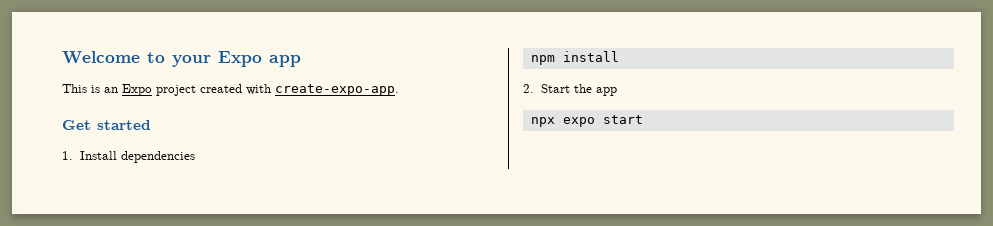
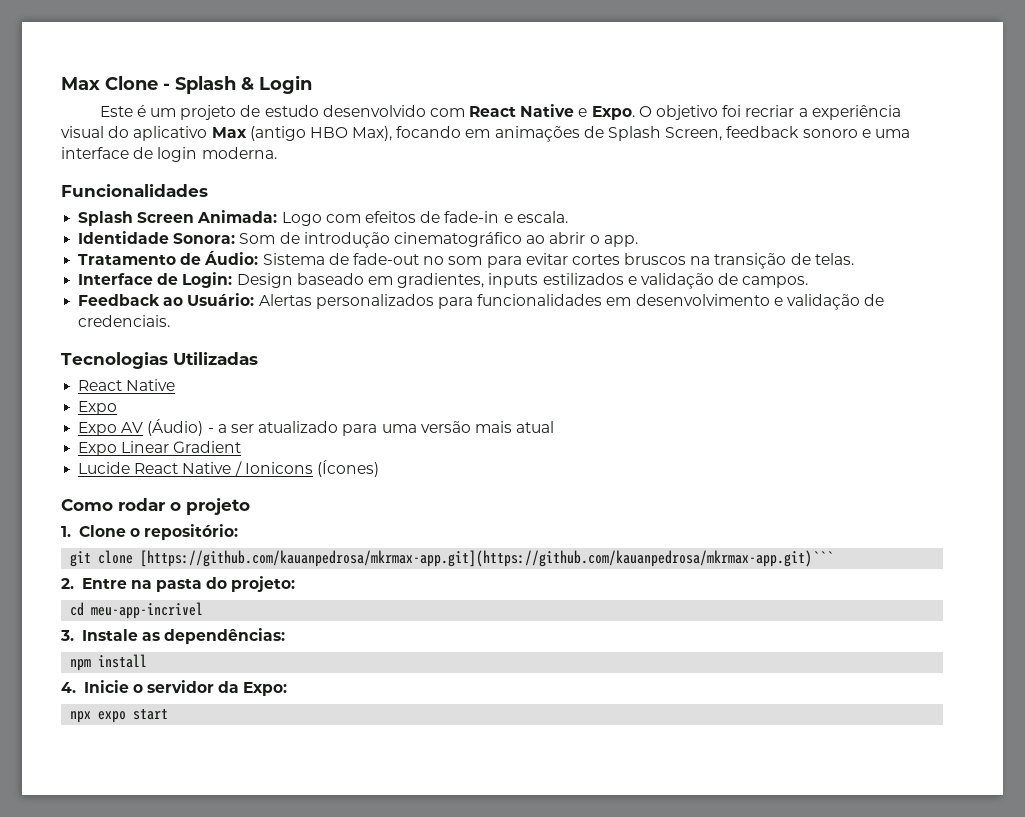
[62,51,301,67] [62,84,399,96] [62,120,151,130] [62,151,195,163] [530,51,619,65] [523,84,617,96] Welcome to your Expo app // This is an Expo project created with create-expo-app. // Get started // 1. Install dependencies // npm install // 2. Start the app -> [61,75,312,94] [99,104,901,120] [61,126,910,142] [61,147,277,162] [61,184,208,197] [78,210,568,226] [78,231,638,248] [78,251,854,269] [78,272,809,289] [78,293,885,310] [78,315,171,327] [61,352,258,369] [78,379,176,391] [78,401,118,415] [78,419,555,436] [78,441,242,456] [78,460,379,477] [61,498,250,515] [61,524,239,540] [70,550,834,567] [61,576,296,592] [70,602,204,619] [60,628,286,644] [70,654,148,671] [61,680,288,696] Max Clone - Splash & Login // Este é um projeto de estudo desenvolvido com React Native e Expo. O objetivo foi recriar a experiência visual do aplicativo Max (antigo HBO Max), focando em animações de Splash Screen, feedback sonoro e uma interface de login moderna. // Funcionalidades // Splash Screen Animada: Logo com efeitos de fade-in e escala. // Identidade Sonora: Som de introdução cinematográfico ao abrir o app. // Tratamento de Áudio: Sistema de fade-out no som para evitar cortes bruscos na transição de telas. // Interface de Login: Design baseado em gradientes, inputs estilizados e validação de campos. // Feedback ao Usuário: Alertas personalizados para funcionalidades em desenvolvimento e validação de credenciais. // Tecnologias Utilizadas // React Native // Expo // Expo AV (Áudio) - a ser atualizado para uma versão mais atual // Expo Linear Gradient // Lucide React Native / Ionicons (Ícones) // Como rodar o projeto // 1. Clone o repositório: // git clone [https://github.com/kauanpedrosa/mkrmax-app.git](https://github.com/kauanpedrosa/mkrmax-app.git)``` // 2. Entre na pasta do projeto: // cd meu-app-incrivel // 3. Instale as dependências: // npm install // 4. Inicie o servidor da Expo:

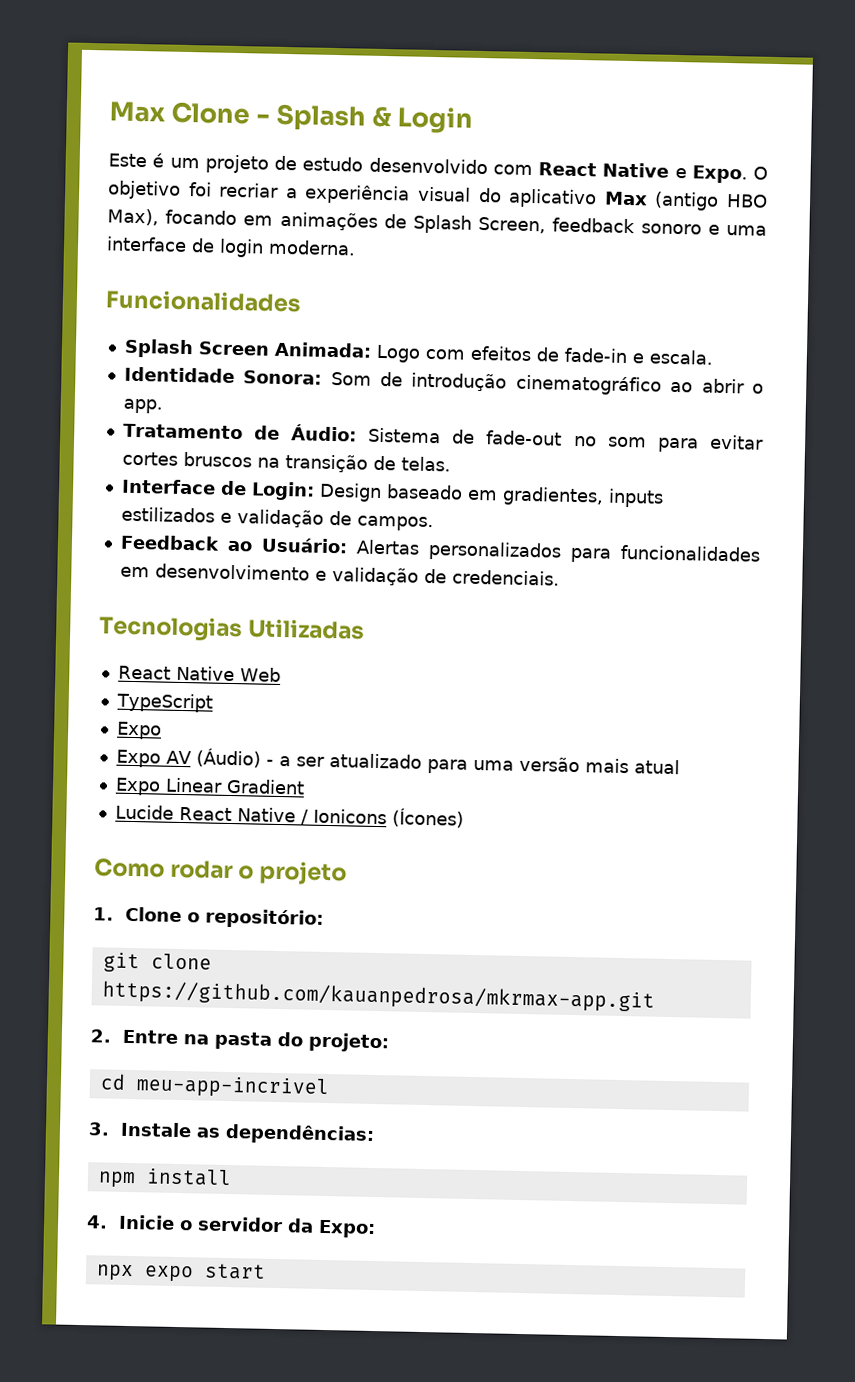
(176, 385) none -> [239,667,281,682] [115,692,213,713] Web // TypeScript
[140,550,834,567] [https://github.com/kauanpedrosa/mkrmax-app.git](https://github.com/kauanpedrosa/mkrmax-app.git)``` -> [101,980,655,1013] https://github.com/kauanpedrosa/mkrmax-app.git

